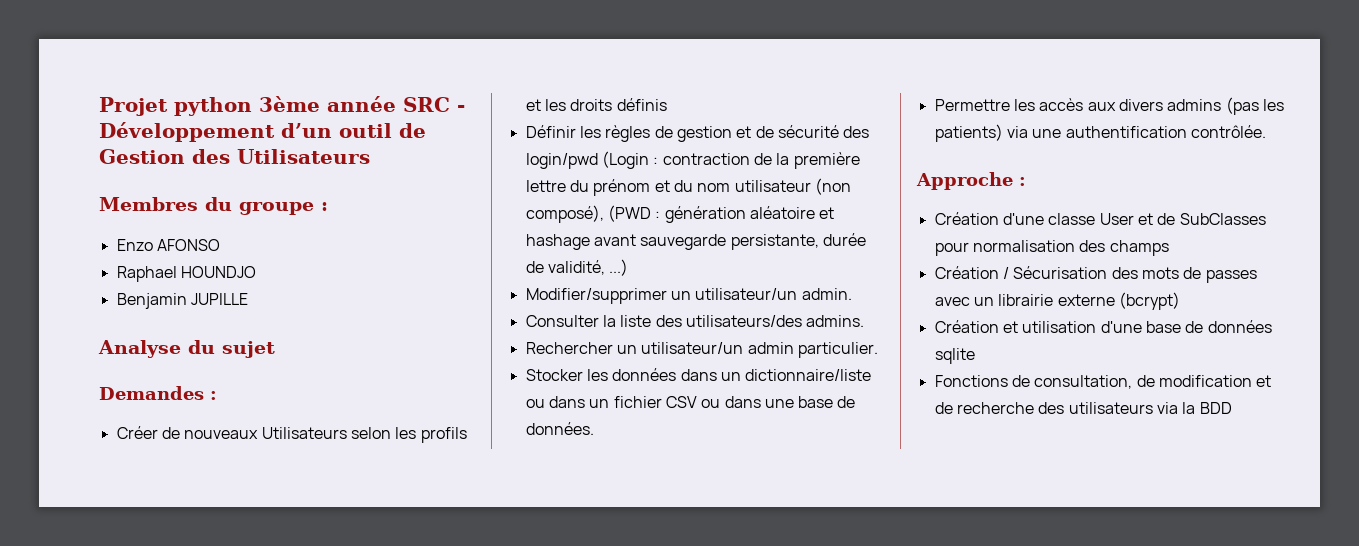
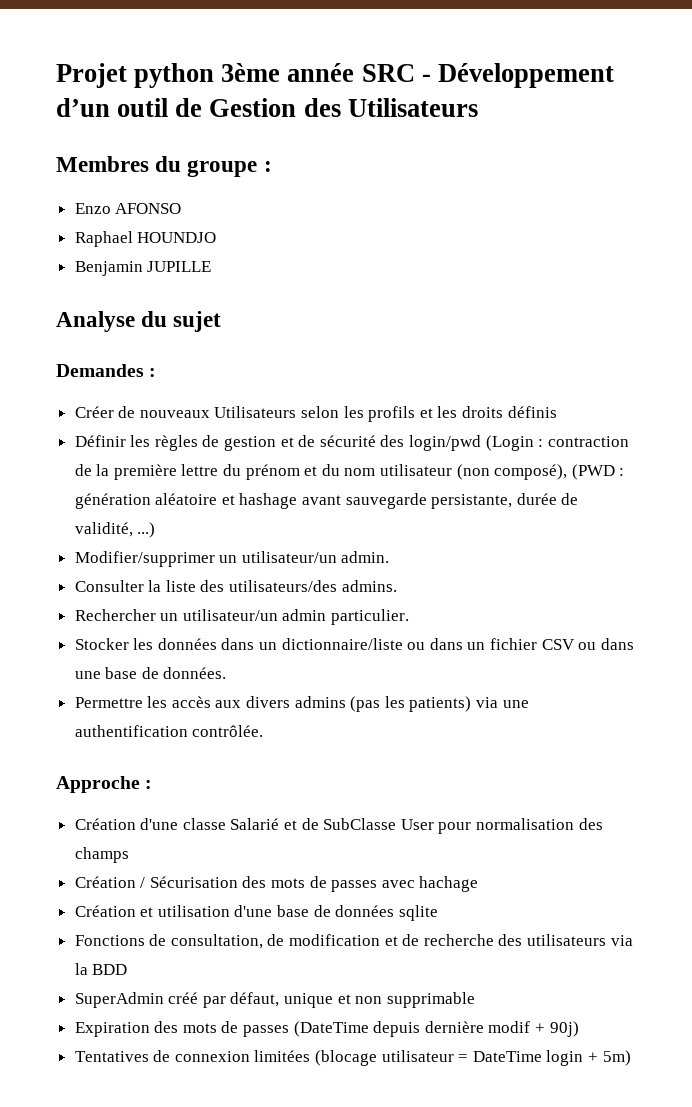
[1099,213,1266,225] User et de SubClasses -> [230,818,434,830] Salarié et de SubClasse User
[973,292,1180,310] un librairie externe (bcrypt) -> [419,876,479,892] hachage
(1232, 408) none -> [74,992,475,1008] [74,1021,579,1037] [74,1050,631,1066] // SuperAdmin créé par défaut, unique et non supprimable // Expiration des mots de passes (DateTime depuis dernière modif + 90j) // Tentatives de connexion limitées (blocage utilisateur = DateTime login + 5m)

